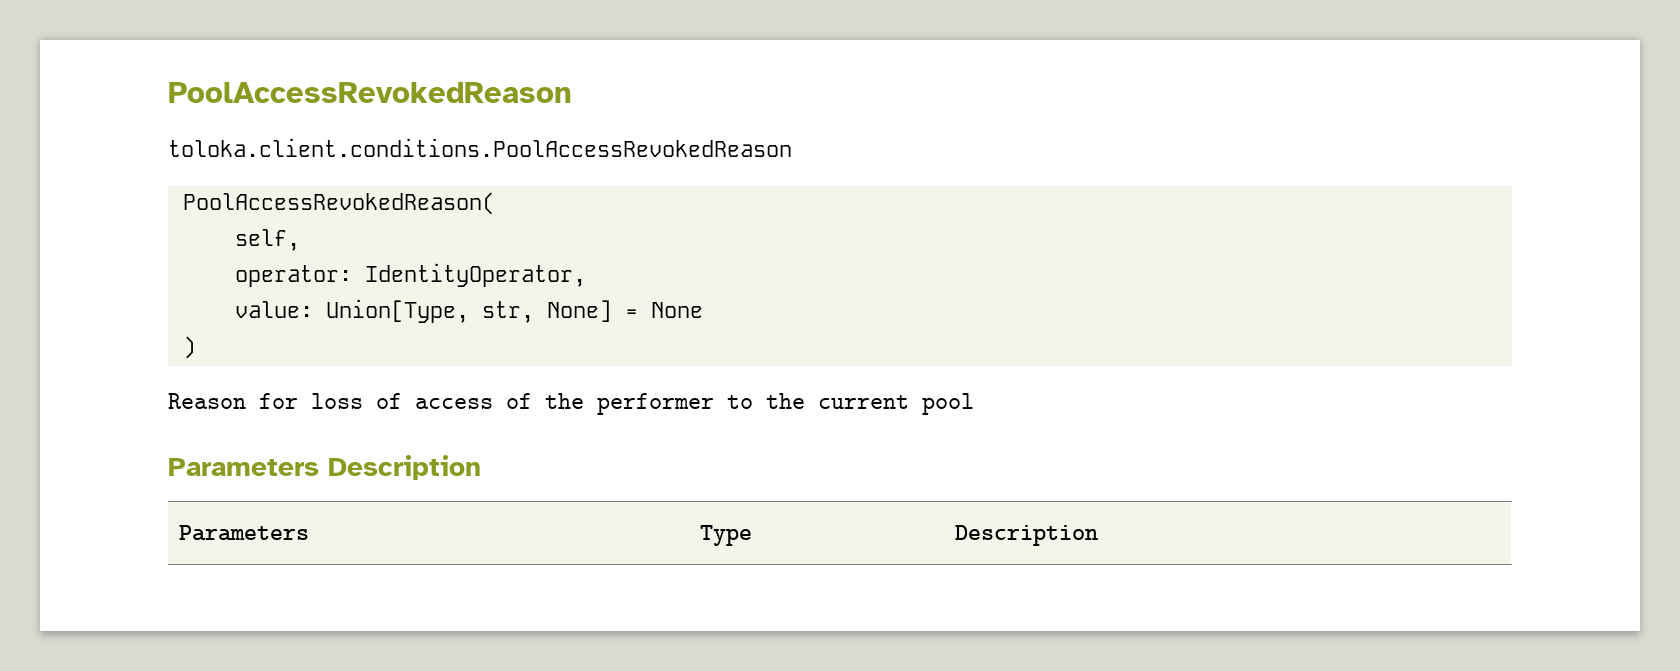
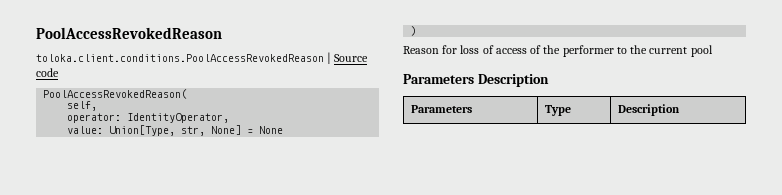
(792, 147) none -> [327,52,369,64] [36,68,59,77] | Source code

